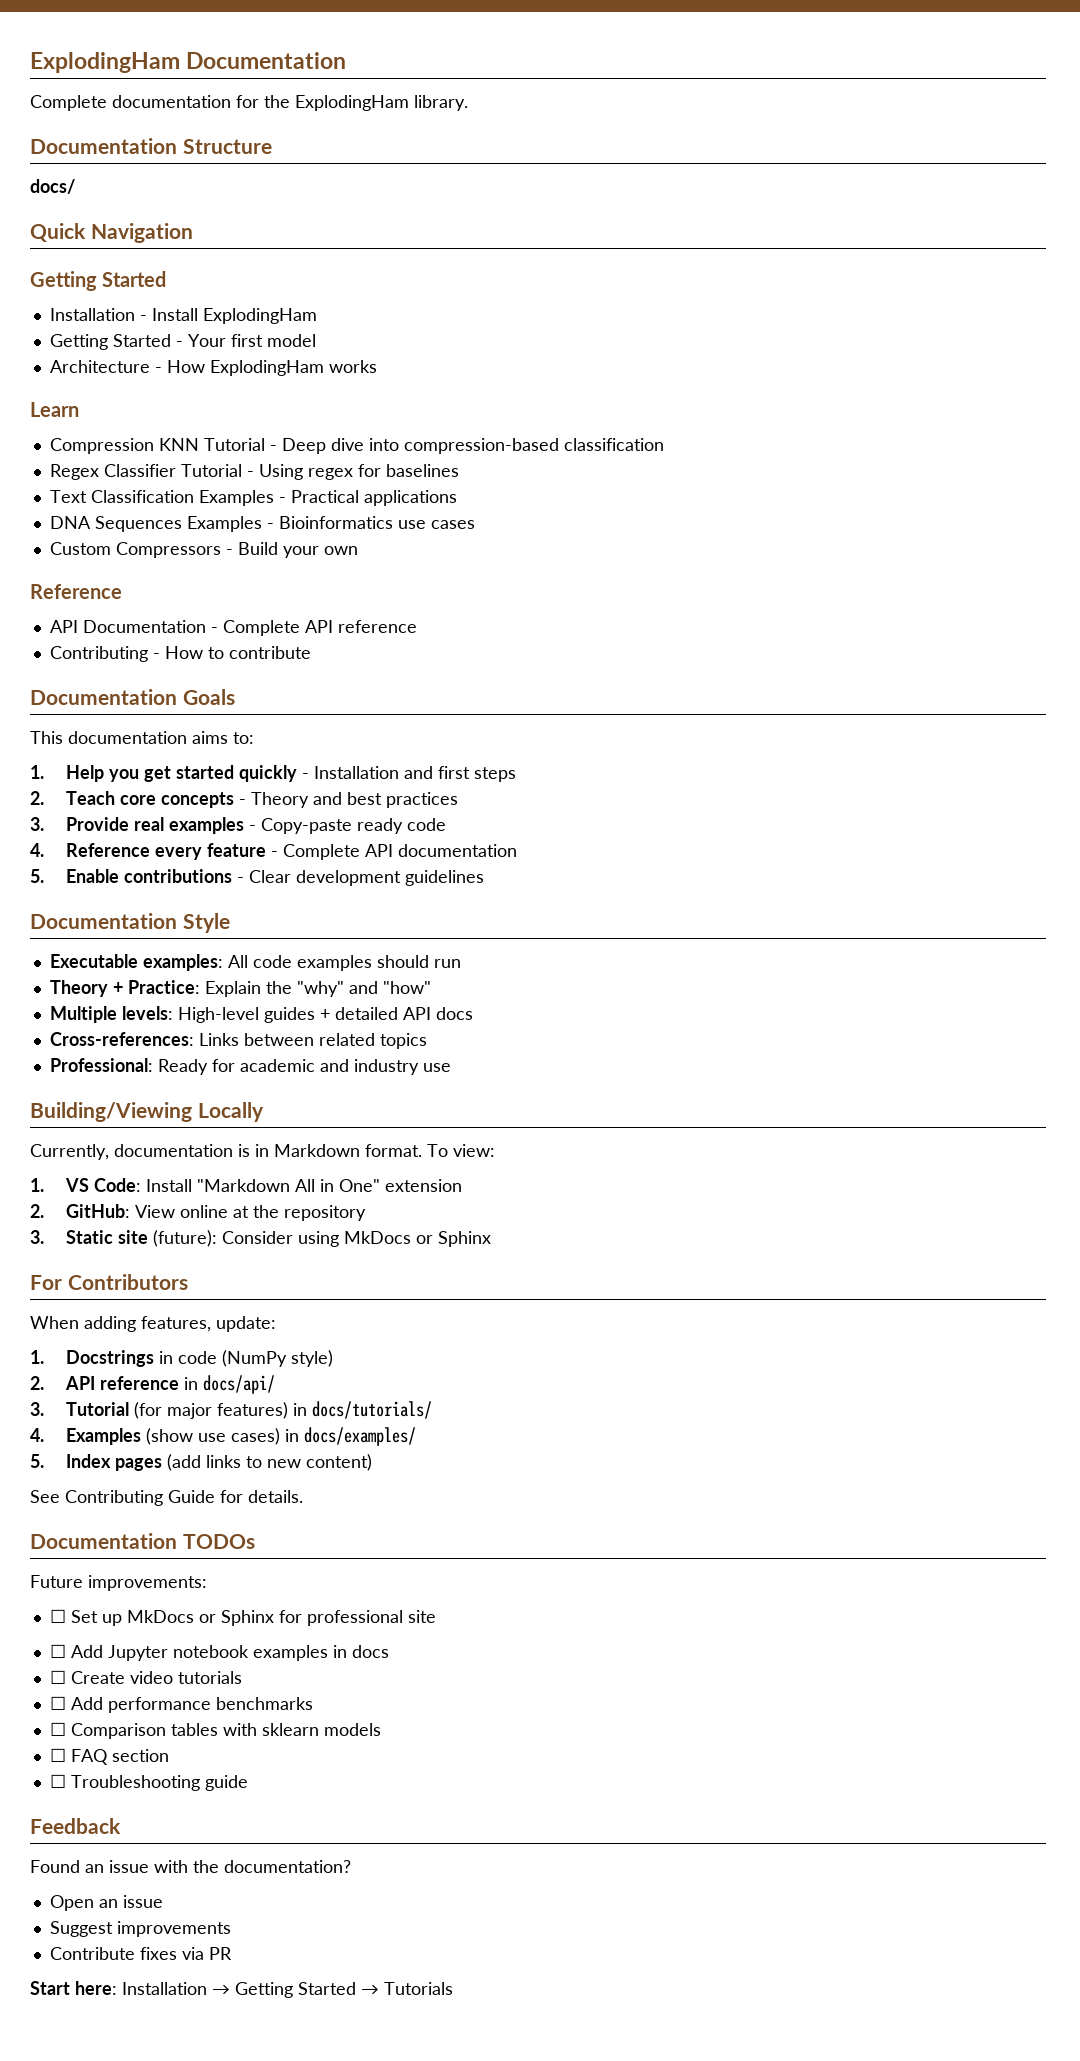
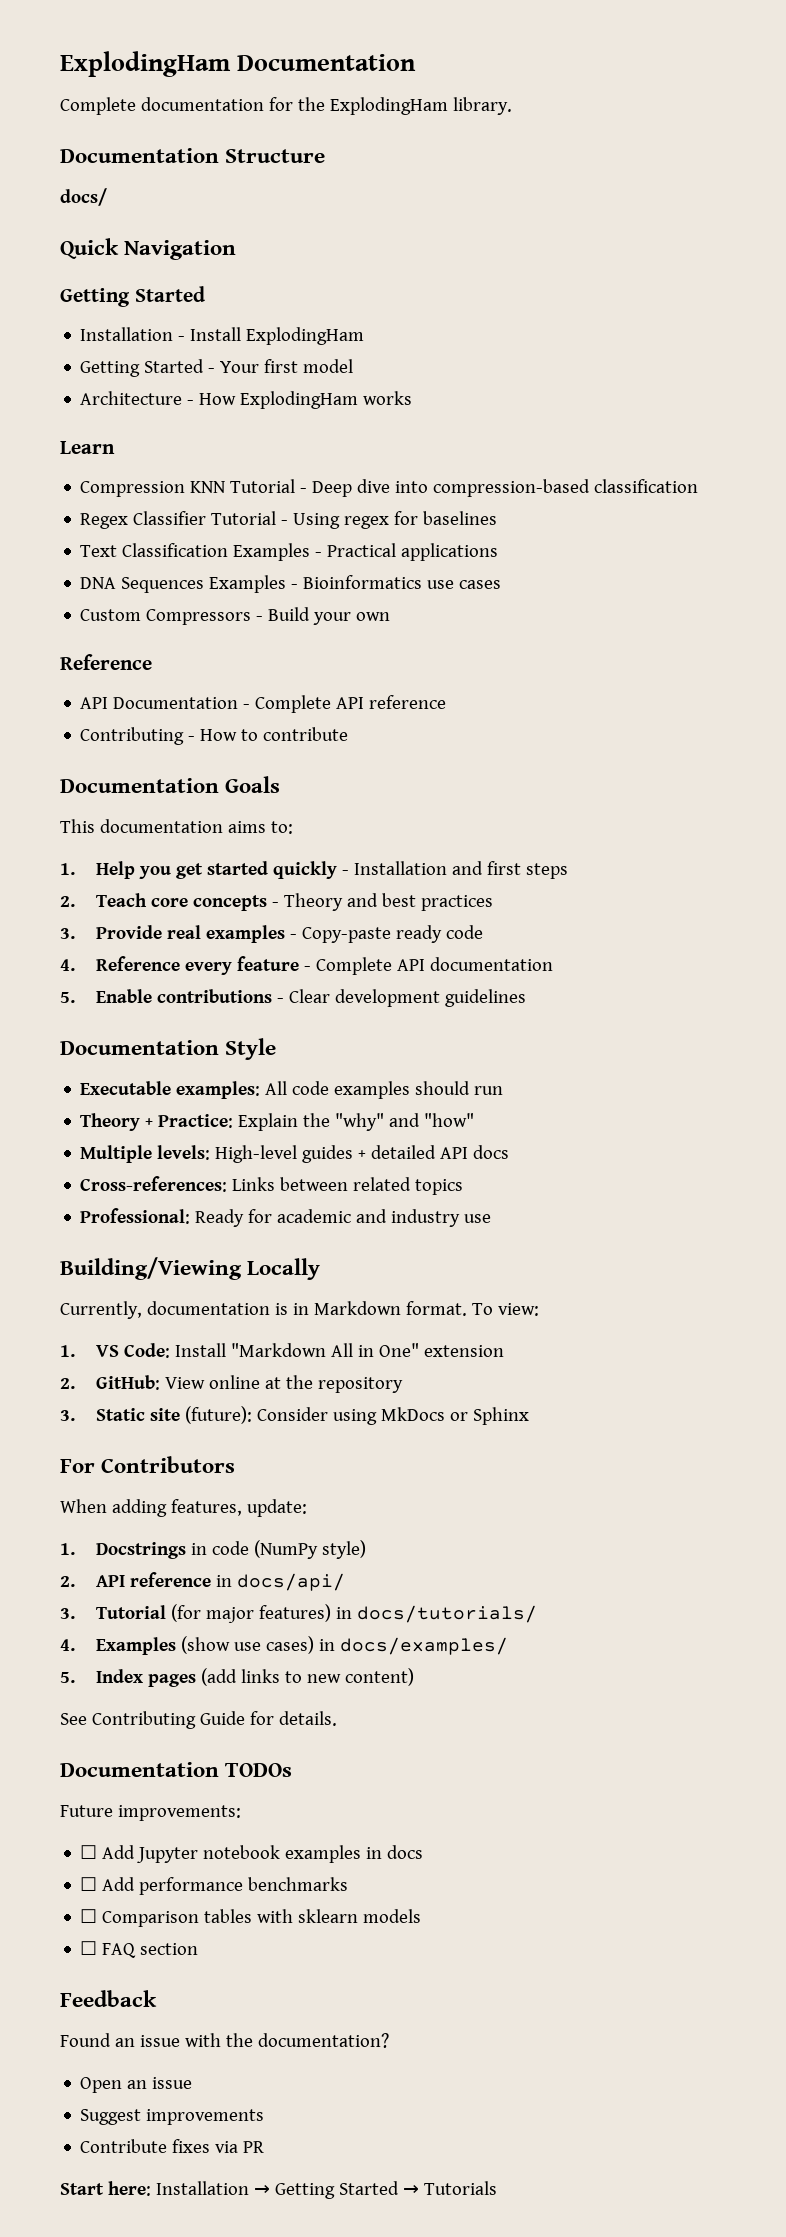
[49,1609,436,1626] // ☐ Set up MkDocs or Sphinx for professional site -> (241, 1813) none
[49,1670,242,1684] // ☐ Create video tutorials -> (424, 1852) none
[49,1774,248,1791] // ☐ Troubleshooting guide -> (199, 1949) none

